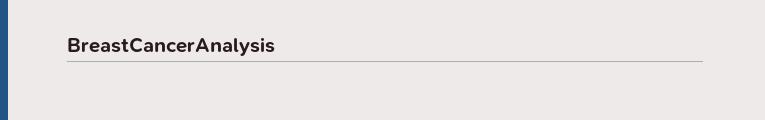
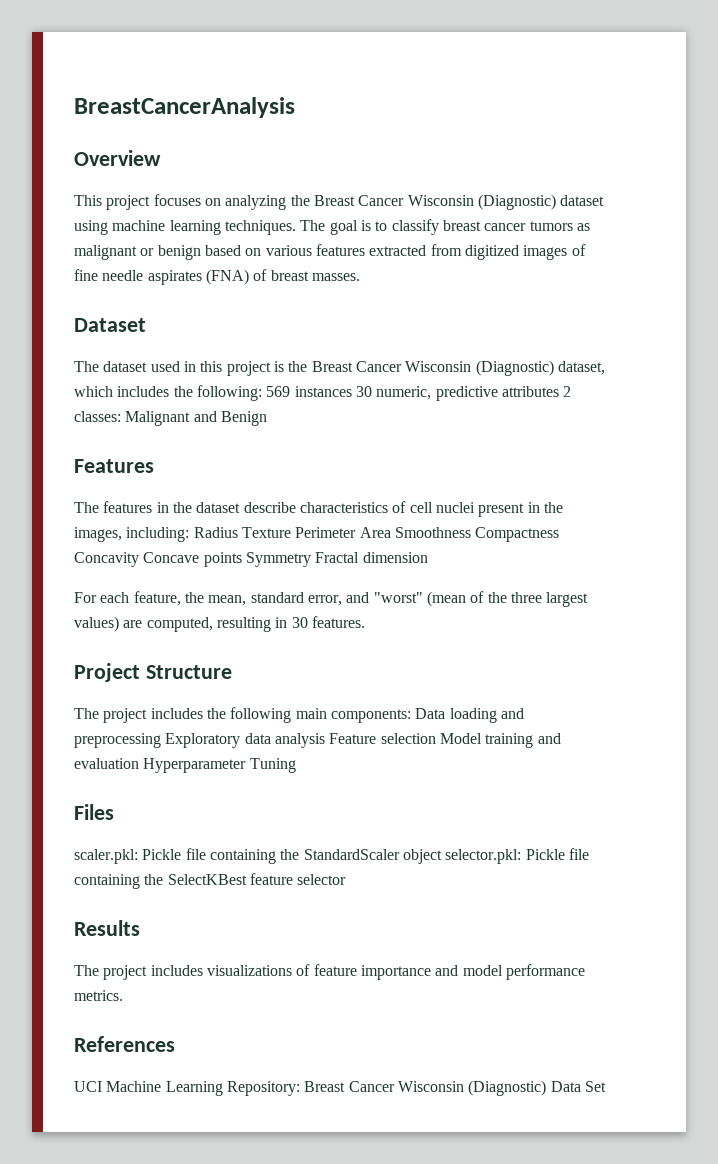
(275, 46) none -> [74,150,161,166] [74,194,605,210] [74,219,590,235] [74,244,586,260] [74,269,360,285] [74,318,146,332] [74,360,605,376] [74,385,572,401] [74,411,267,426] [74,459,154,473] [74,501,563,517] [74,527,560,542] [74,552,428,567] [74,591,589,607] [74,616,365,632] [74,663,232,682] [74,707,524,723] [74,733,561,748] [74,758,296,773] [74,804,114,820] [74,848,589,864] [74,873,347,889] [74,920,140,936] [74,964,585,980] [74,990,123,1001] [74,1036,175,1052] [74,1080,606,1096] // Overview // This project focuses on analyzing the Breast Cancer Wisconsin (Diagnostic) dataset using machine learning techniques. The goal is to classify breast cancer tumors as malignant or benign based on various features extracted from digitized images of fine needle aspirates (FNA) of breast masses. // Dataset // The dataset used in this project is the Breast Cancer Wisconsin (Diagnostic) dataset, which includes the following: 569 instances 30 numeric, predictive attributes 2 classes: Malignant and Benign // Features // The features in the dataset describe characteristics of cell nuclei present in the images, including: Radius Texture Perimeter Area Smoothness Compactness Concavity Concave points Symmetry Fractal dimension // For each feature, the mean, standard error, and "worst" (mean of the three largest values) are computed, resulting in 30 features. // Project Structure // The project includes the following main components: Data loading and preprocessing Exploratory data analysis Feature selection Model training and evaluation Hyperparameter Tuning // Files // scaler.pkl: Pickle file containing the StandardScaler object selector.pkl: Pickle file containing the SelectKBest feature selector // Results // The project includes visualizations of feature importance and model performance metrics. // References // UCI Machine Learning Repository: Breast Cancer Wisconsin (Diagnostic) Data Set

